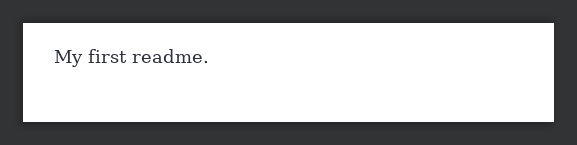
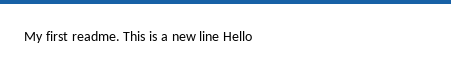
(209, 56) none -> [123,31,253,41] This is a new line Hello

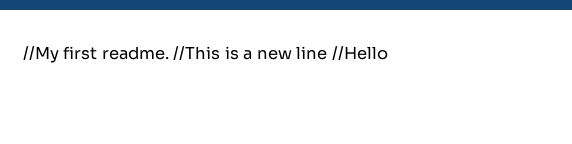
[24,32,43,43] My -> [23,46,59,63] //My
[123,31,146,41] This -> [173,46,221,60] //This
[223,31,253,41] Hello -> [331,46,388,60] //Hello

